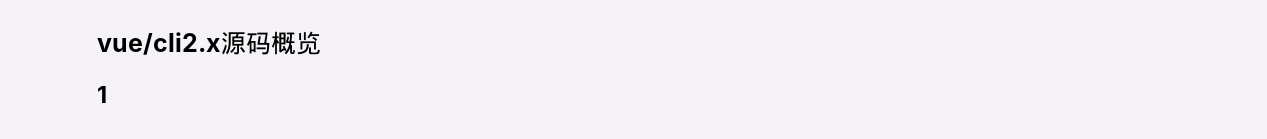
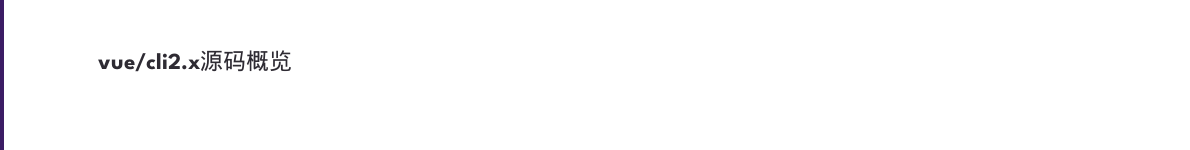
[97,86,107,103] // 1 -> (292, 61) none

